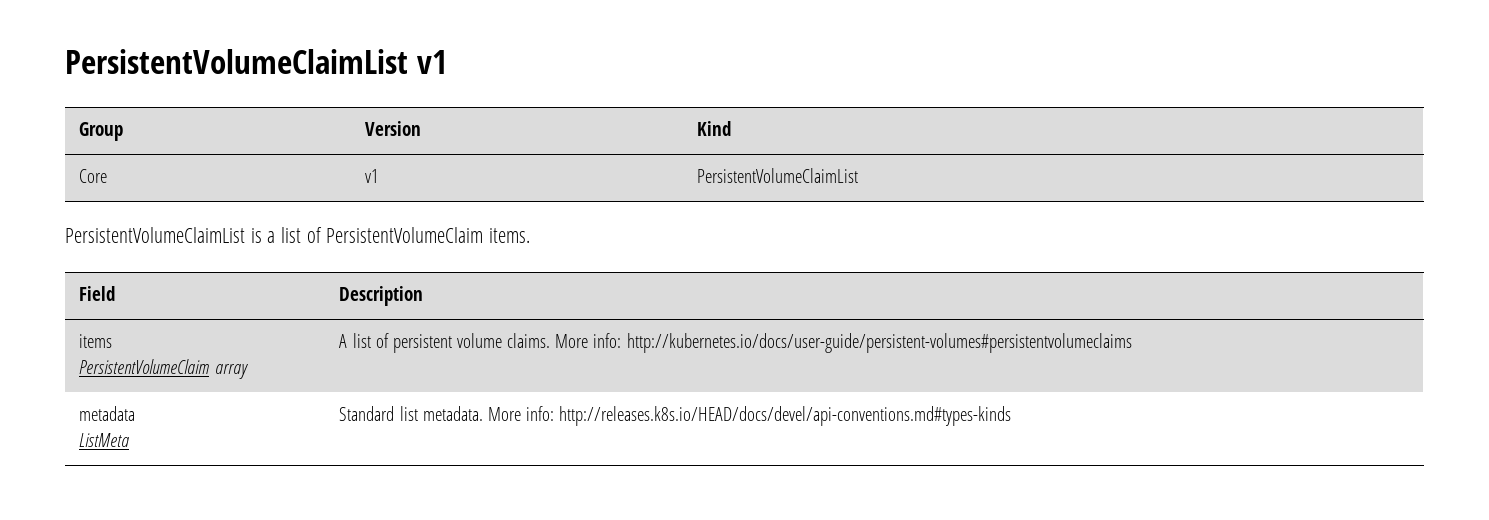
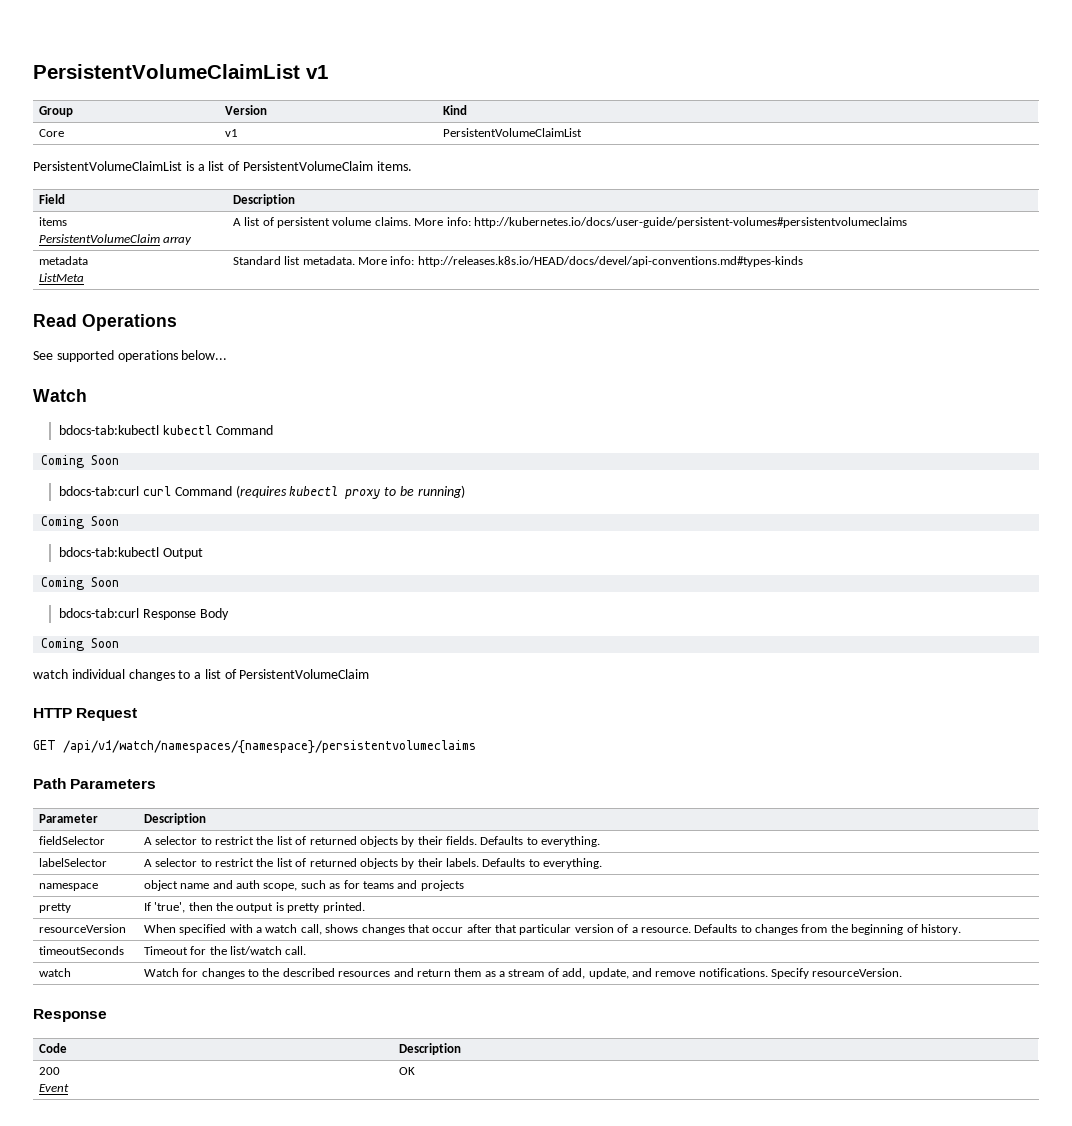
(1012, 416) none -> [33,314,177,331] [33,350,228,362] [33,389,87,402] [59,425,273,435] [41,455,120,468] [59,485,465,499] [41,516,120,529] [59,547,203,559] [41,577,120,590] [59,608,229,620] [41,638,120,651] [33,669,370,681] [33,708,138,721] [33,740,476,754] [33,778,157,789] [38,814,98,823] [143,813,206,825] [38,836,105,845] [143,836,601,847] [38,858,107,867] [143,858,603,869] [38,883,98,891] [143,880,464,891] [38,903,71,913] [143,902,365,913] [38,924,126,933] [143,924,961,935] [38,946,124,955] [143,946,307,955] [38,968,71,977] [143,968,903,979] [33,1009,107,1022] [38,1043,67,1053] [398,1043,461,1055] [38,1067,60,1075] [38,1084,69,1092] [398,1067,415,1075] // Read Operations // See supported operations below... // Watch // bdocs-tab:kubectl kubectl Command // Coming Soon // bdocs-tab:curl curl Command (requires kubectl proxy to be running) // Coming Soon // bdocs-tab:kubectl Output // Coming Soon // bdocs-tab:curl Response Body // Coming Soon // watch individual changes to a list of PersistentVolumeClaim // HTTP Request // GET /api/v1/watch/namespaces/{namespace}/persistentvolumeclaims // Path Parameters // Parameter | Description // fieldSelector | A selector to restrict the list of returned objects by their fields. Defaults to everything. // labelSelector | A selector to restrict the list of returned objects by their labels. Defaults to everything. // namespace | object name and auth scope, such as for teams and projects // pretty | If 'true', then the output is pretty printed. // resourceVersion | When specified with a watch call, shows changes that occur after that particular version of a resource. Defaults to changes from the beginning of history. // timeoutSeconds | Timeout for the list/watch call. // watch | Watch for changes to the described resources and return them as a stream of add, update, and remove notifications. Specify resourceVersion. // Response // Code | Description // 200 // Event | OK

